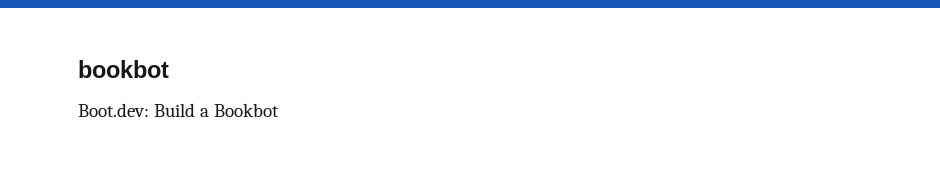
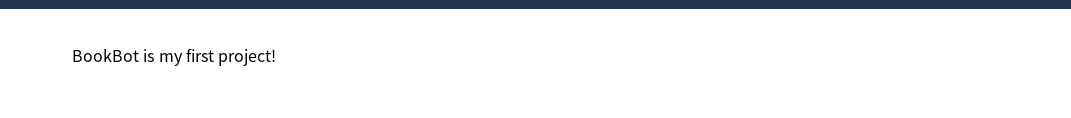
[78,60,169,78] [78,103,280,117] bookbot // Boot.dev: Build a Bookbot -> [72,48,277,66] BookBot is my first project!

